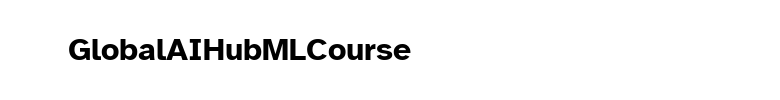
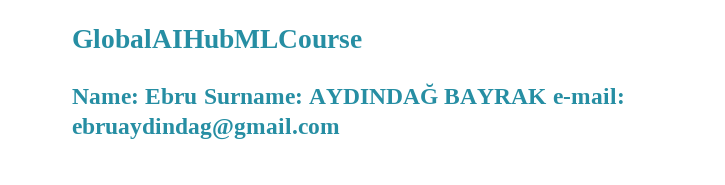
(411, 49) none -> [72,83,625,104] [72,118,340,140] // Name: Ebru Surname: AYDINDAĞ BAYRAK e-mail: ebruaydindag@gmail.com

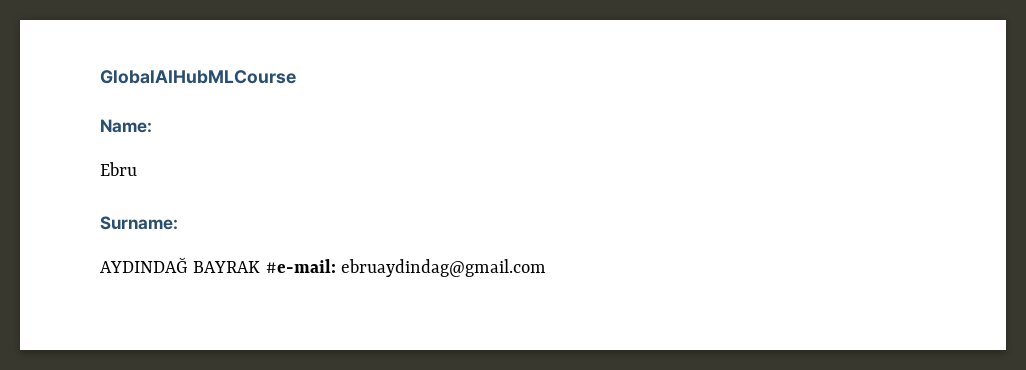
(139, 96) none -> (152, 126) //
(198, 96) none -> (137, 169) //
(303, 96) none -> (178, 223) //
[552,88,625,104] e-mail: -> [265,259,336,273] #e-mail:

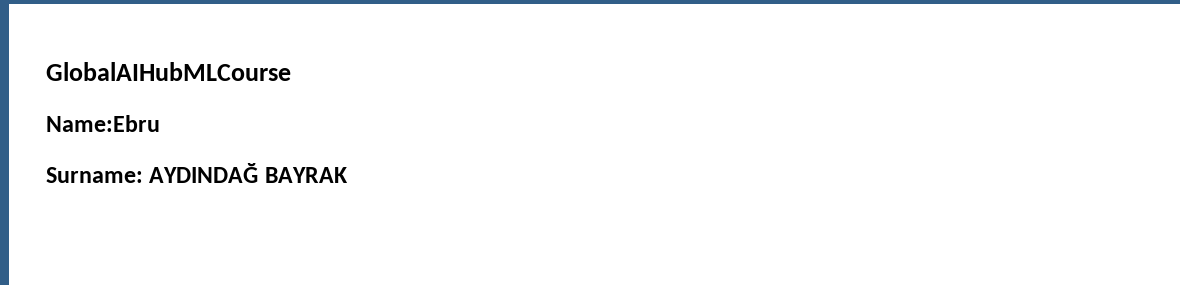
[100,119,152,133] [100,162,137,176] Name: // Ebru -> [46,115,160,132] Name:Ebru
(178, 223) // -> (143, 175) none
[265,259,546,277] #e-mail: ebruaydindag@gmail.com -> (348, 175) none

